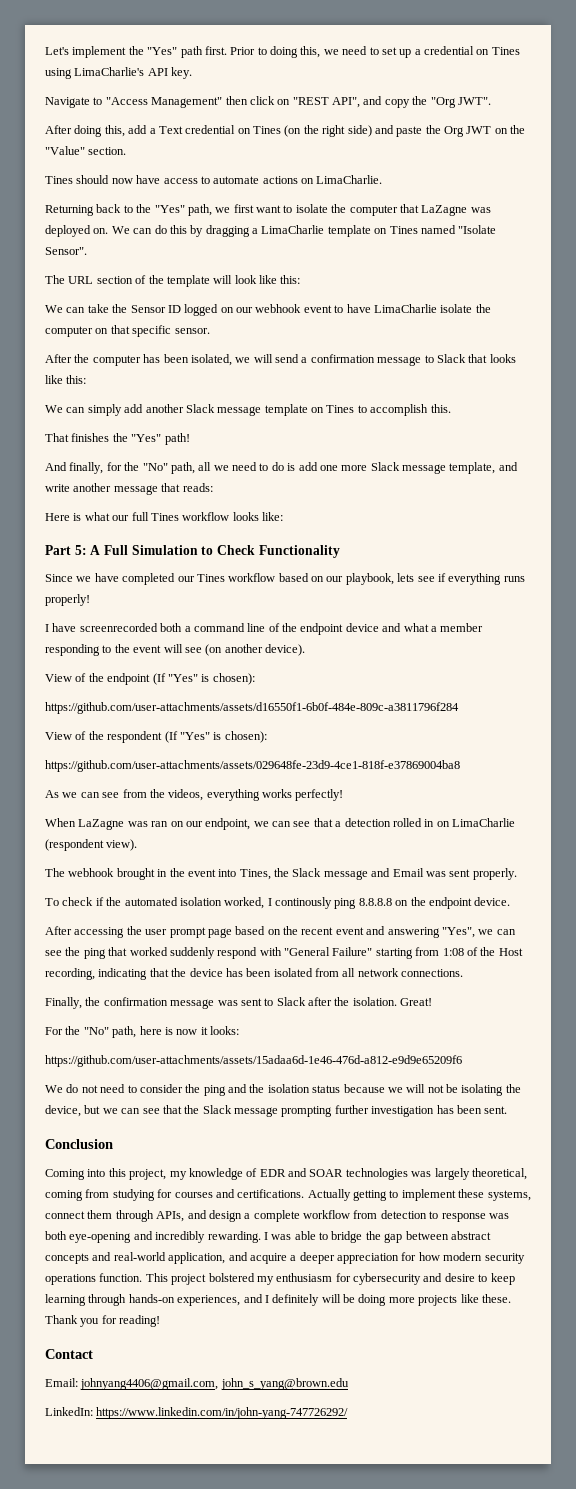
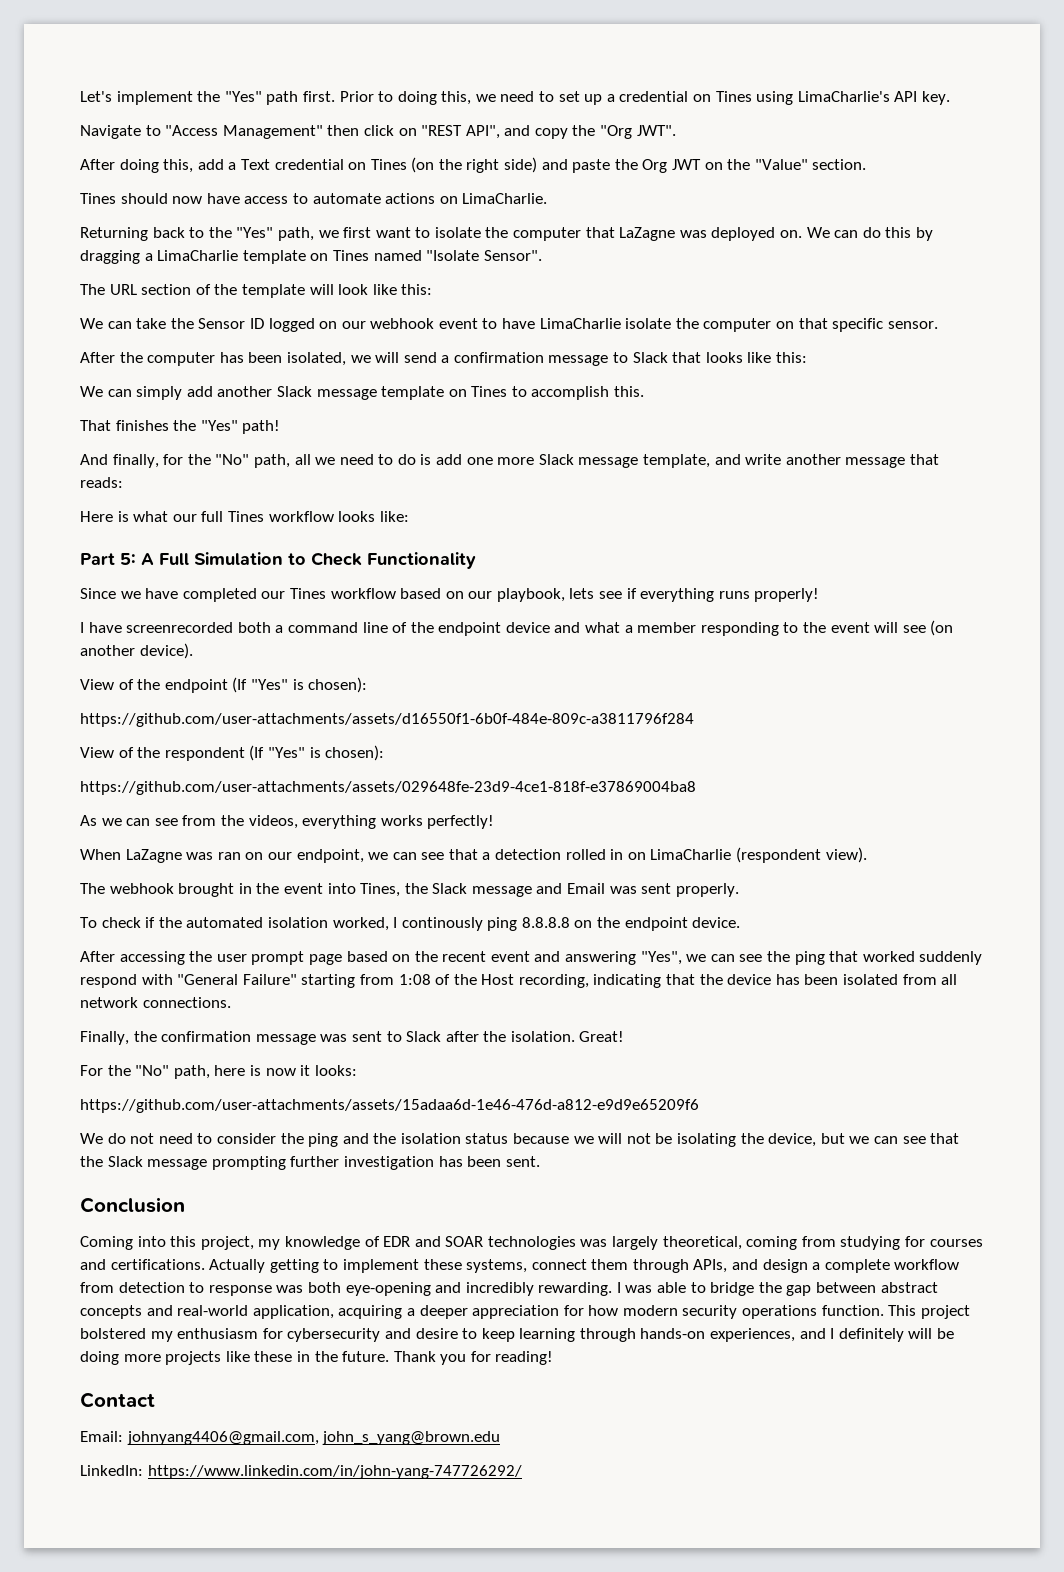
[228,1252,287,1264] and acquire -> [338,1305,403,1319] acquiring
[481,1294,511,1303] these. -> [254,1351,390,1362] these in the future.

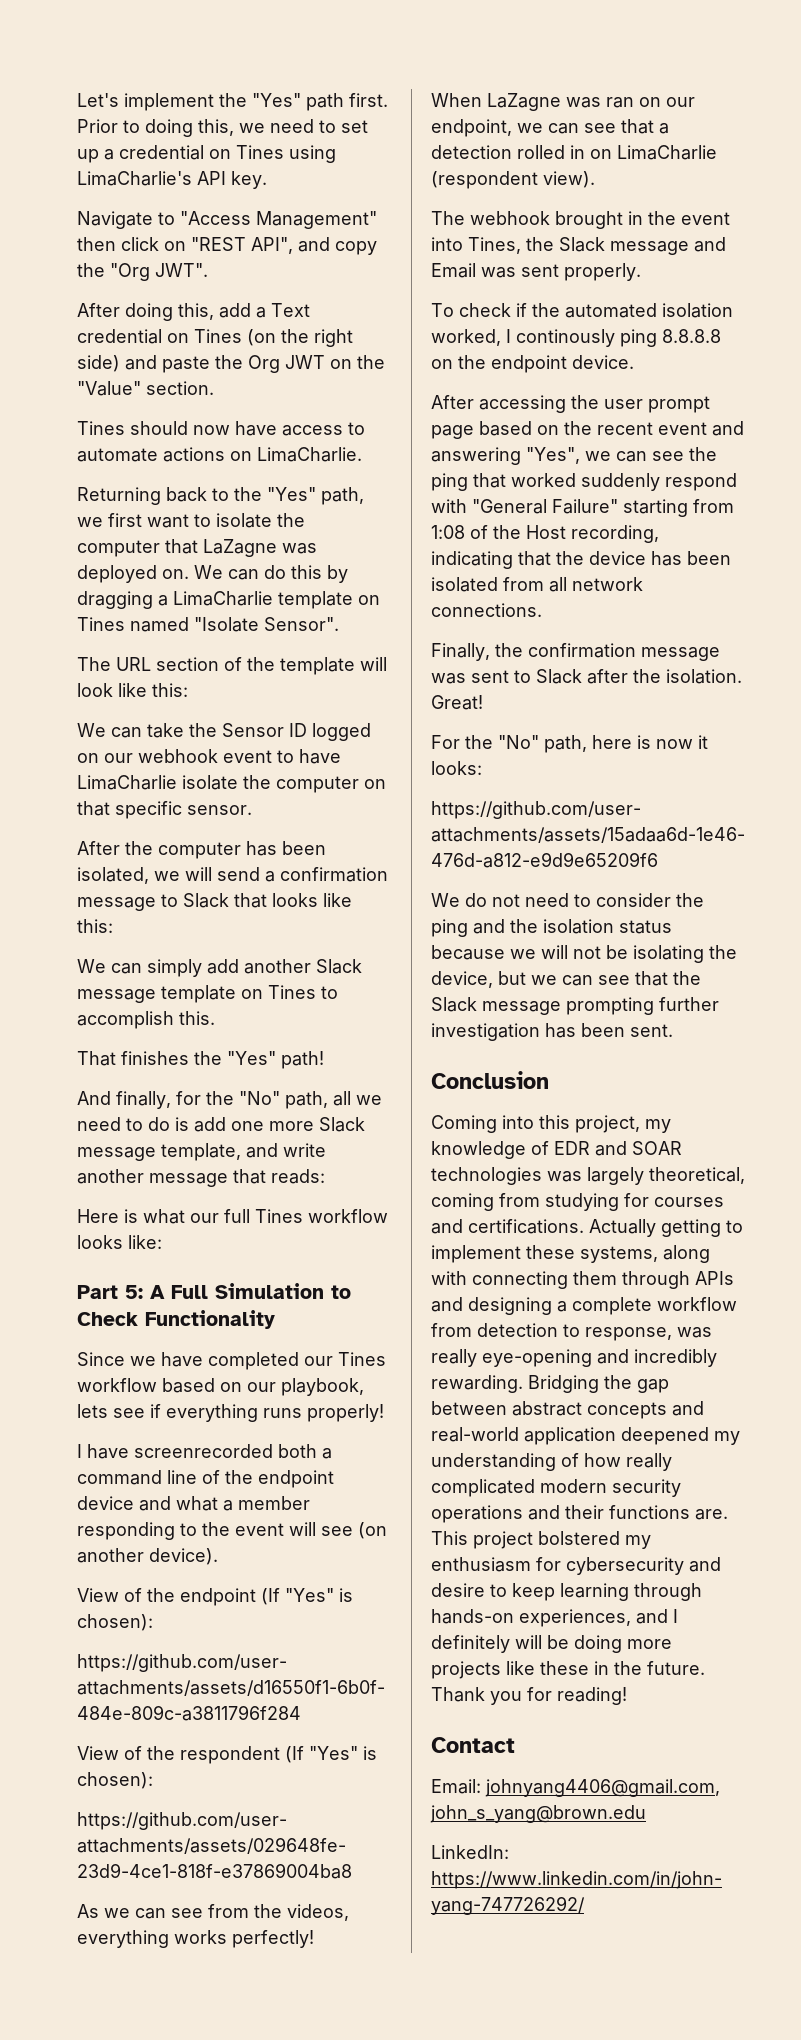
[531,1259,808,1273] connect them through APIs, and design -> [663,1245,710,1263] [431,1271,734,1289] [431,1297,552,1315] along with connecting them through APIs and designing
[208,1282,341,1296] response was both -> [585,1327,712,1341] [431,1349,477,1367] response, was really
[616,1282,755,1296] I was able to bridge -> [528,1375,599,1393] Bridging
[252,1305,884,1319] application, acquiring a deeper appreciation for how modern security operations function. -> [524,1427,740,1445] [431,1453,672,1471] [431,1479,681,1497] [431,1505,728,1523] application deepened my understanding of how really complicated modern security operations and their functions are.

